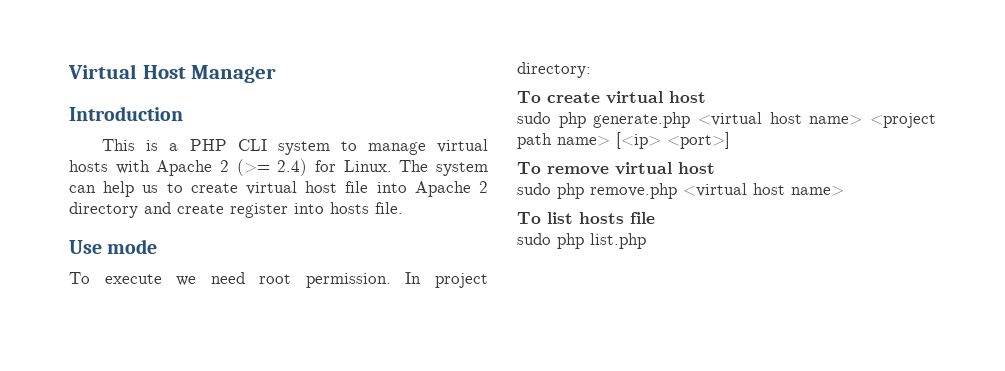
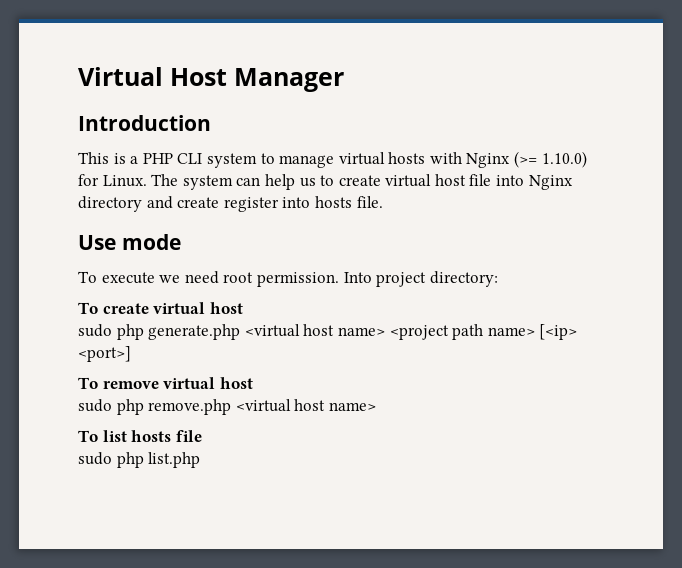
[156,159,308,176] Apache 2 (>= 2.4) -> [466,151,587,168] Nginx (>= 1.10.0)
[414,181,488,197] Apache 2 -> [528,175,573,190] Nginx
[405,272,422,284] In -> [343,272,372,283] Into

